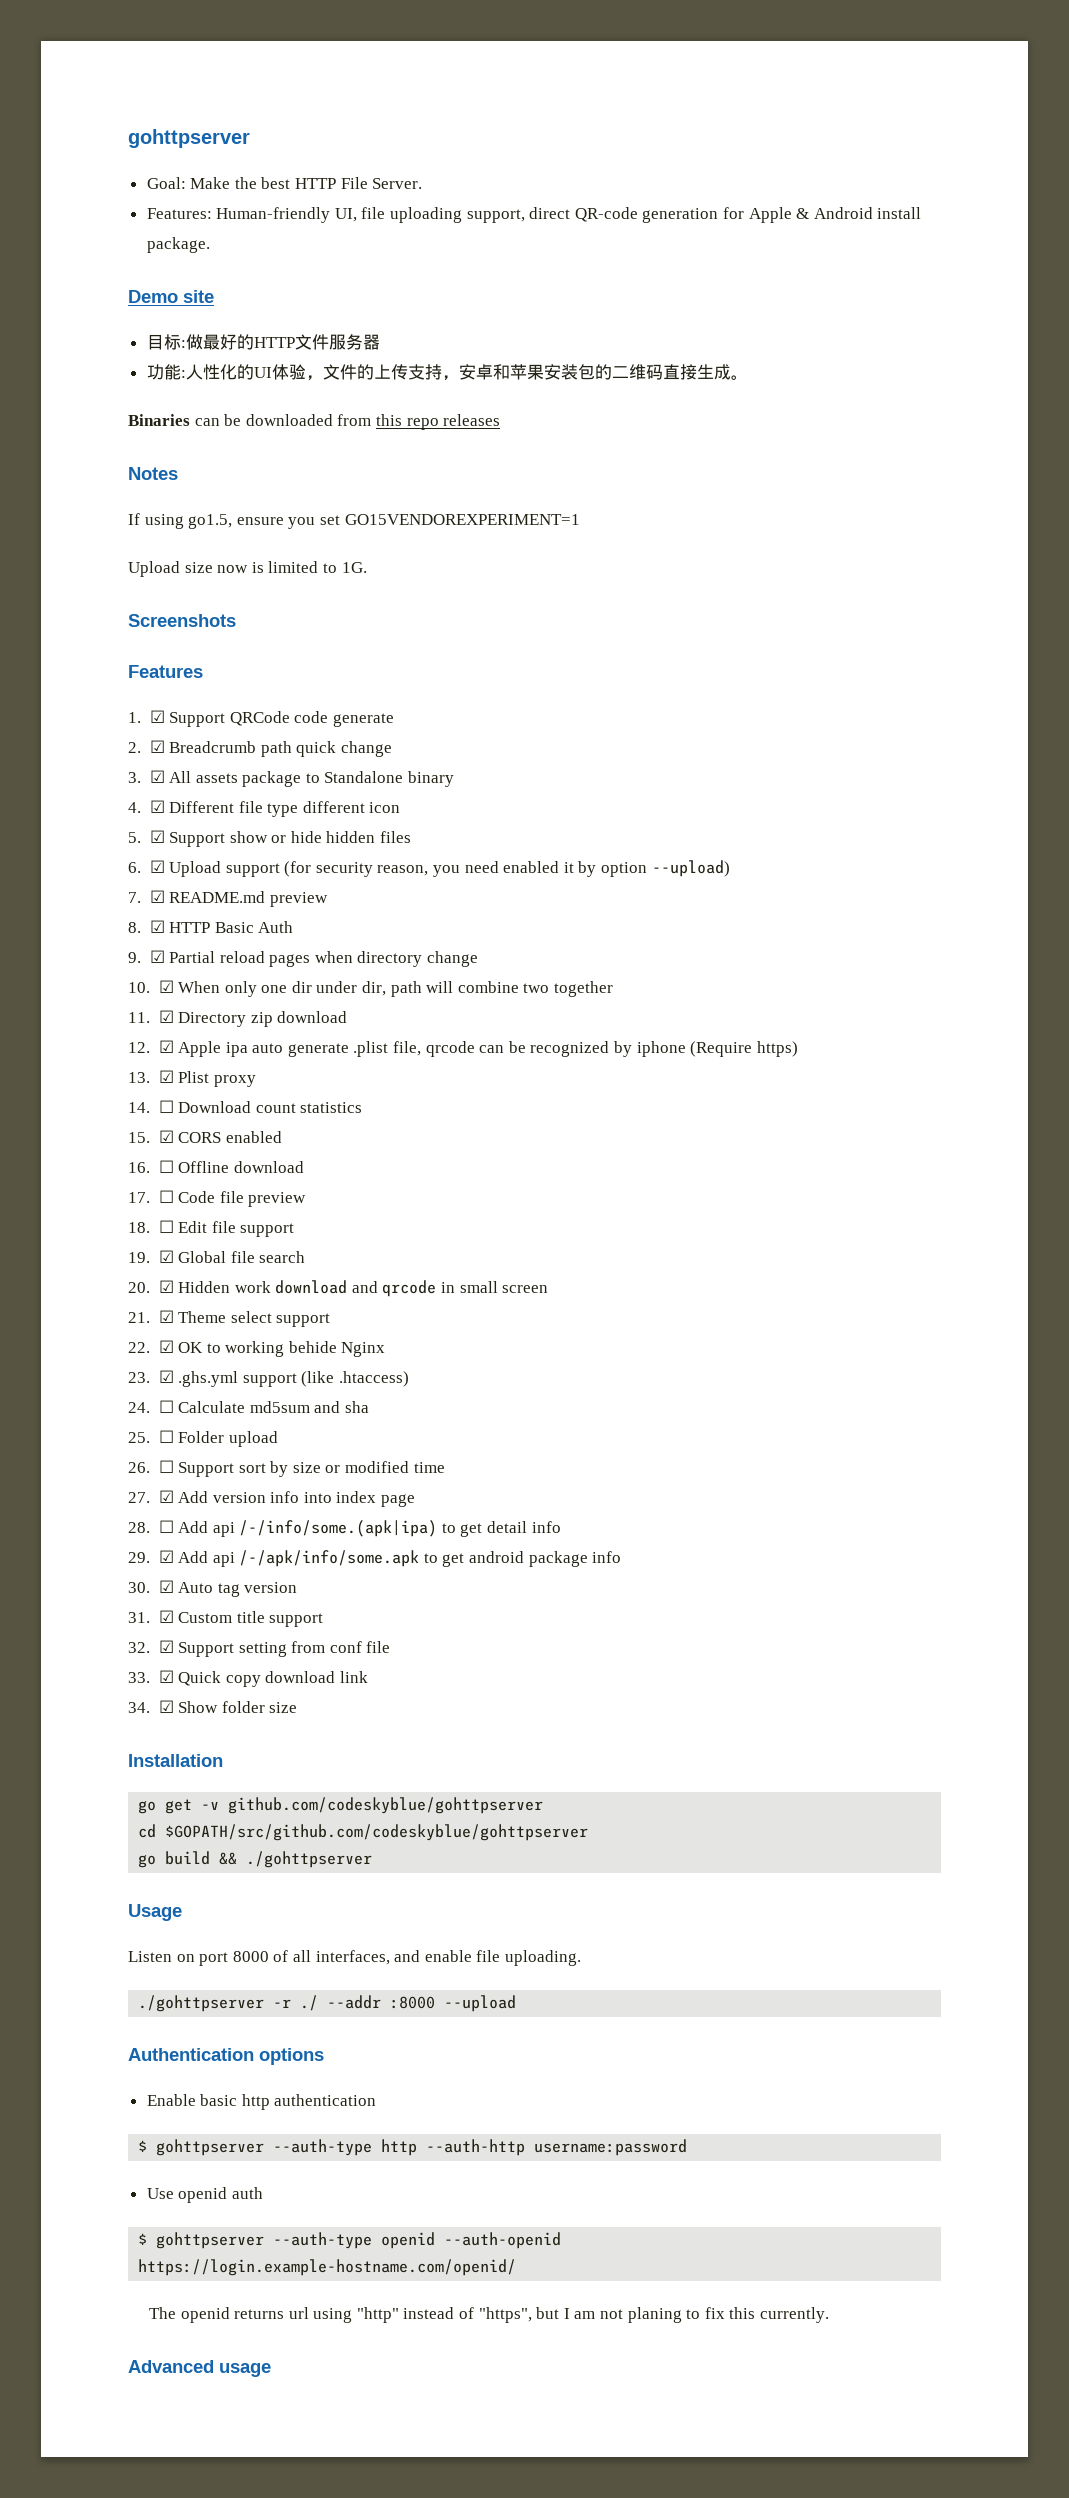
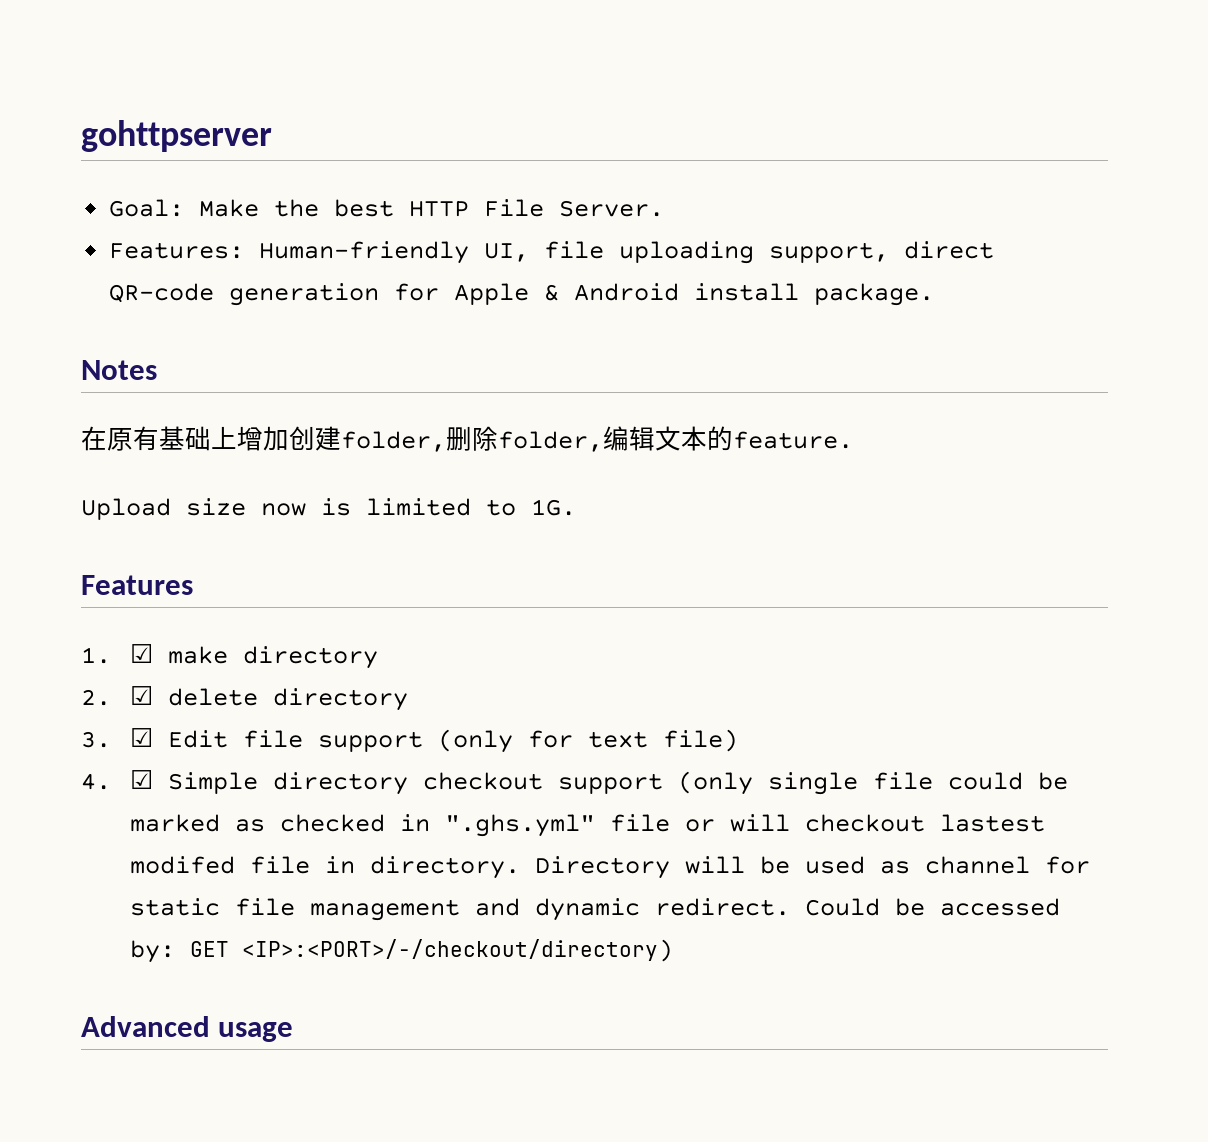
[128,290,214,303] [146,334,380,350] [146,364,748,381] [128,414,501,430] [128,467,178,480] [128,513,580,529] Demo site // 目标:做最好的HTTP文件服务器 // 功能:人性化的UI体验，文件的上传支持，安卓和苹果安装包的二维码直接生成。 // Binaries can be downloaded from this repo releases // Notes // If using go1.5, ensure you set GO15VENDOREXPERIMENT=1 -> [81,360,157,380] [81,426,853,452] Notes // 在原有基础上增加创建folder,删除folder,编辑文本的feature.
[128,614,236,627] // Screenshots -> (576, 507) none
[169,711,394,727] [128,740,392,757] [128,770,455,787] [128,800,401,817] [128,830,412,847] [128,860,730,877] [128,890,328,907] [128,920,294,933] [128,950,479,967] [128,980,613,997] [128,1010,348,1027] [128,1040,798,1057] [128,1070,256,1087] [128,1100,363,1113] [128,1130,282,1143] [128,1160,304,1173] [128,1190,307,1207] [128,1220,295,1237] [128,1250,306,1263] [128,1280,549,1297] [128,1310,331,1327] [128,1340,386,1357] [128,1370,409,1387] [128,1400,369,1413] [128,1430,278,1447] [128,1460,445,1477] [128,1490,416,1507] [128,1520,561,1537] [128,1550,622,1567] [128,1580,298,1597] [128,1610,324,1627] [128,1640,391,1657] [128,1670,368,1687] [128,1700,298,1713] [128,1754,223,1767] [138,1797,544,1814] [138,1824,589,1841] [138,1851,373,1868] [128,1904,182,1921] [128,1950,581,1966] [138,1995,517,2012] [128,2048,324,2065] [146,2094,377,2110] [138,2139,688,2156] [146,2187,263,2203] [138,2232,562,2249] [138,2259,517,2276] [148,2307,829,2323] Support QRCode code generate // 2. ☑ Breadcrumb path quick change // 3. ☑ All assets package to Standalone binary // 4. ☑ Different file type different icon // 5. ☑ Support show or hide hidden files // 6. ☑ Upload support (for security reason, you need enabled it by option --upload) // 7. ☑ README.md preview // 8. ☑ HTTP Basic Auth // 9. ☑ Partial reload pages when directory change // 10. ☑ When only one dir under dir, path will combine two together // 11. ☑ Directory zip download // 12. ☑ Apple ipa auto generate .plist file, qrcode can be recognized by iphone (Require https) // 13. ☑ Plist proxy // 14. ☐ Download count statistics // 15. ☑ CORS enabled // 16. ☐ Offline download // 17. ☐ Code file preview // 18. ☐ Edit file support // 19. ☑ Global file search // 20. ☑ Hidden work download and qrcode in small screen // 21. ☑ Theme select support // 22. ☑ OK to working behide Nginx // 23. ☑ .ghs.yml support (like .htaccess) // 24. ☐ Calculate md5sum and sha // 25. ☐ Folder upload // 26. ☐ Support sort by size or modified time // 27. ☑ Add version info into index page // 28. ☐ Add api /-/info/some.(apk|ipa) to get detail info // 29. ☑ Add api /-/apk/info/some.apk to get android package info // 30. ☑ Auto tag version // 31. ☑ Custom title support // 32. ☑ Support setting from conf file // 33. ☑ Quick copy download link // 34. ☑ Show folder size // Installation // go get -v github.com/codeskyblue/gohttpserver // cd $GOPATH/src/github.com/codeskyblue/gohttpserver // go build && ./gohttpserver // Usage // Listen on port 8000 of all interfaces, and enable file uploading. // ./gohttpserver -r ./ --addr :8000 --upload // Authentication options // Enable basic http authentication // $ gohttpserver --auth-type http --auth-http username:password // Use openid auth // $ gohttpserver --auth-type openid --auth-openid https://login.example-hostname.com/openid/ // The openid returns url using "http" instead of "https", but I am not planing to fix this currently. -> [168,646,379,669] [81,686,409,711] [81,728,739,753] [81,770,1069,795] [130,814,1046,837] [130,856,1091,879] [130,898,1061,921] [130,939,674,963] make directory // 2. ☑ delete directory // 3. ☑ Edit file support (only for text file) // 4. ☑ Simple directory checkout support (only single file could be marked as checked in ".ghs.yml" file or will checkout lastest modifed file in directory. Directory will be used as channel for static file management and dynamic redirect. Could be accessed by: GET <IP>:<PORT>/-/checkout/directory)

